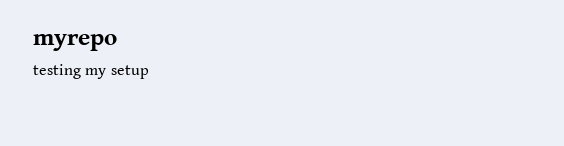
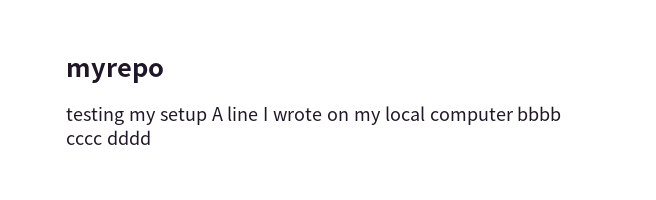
(149, 72) none -> [211,106,562,125] [66,130,151,145] A line I wrote on my local computer bbbb cccc dddd

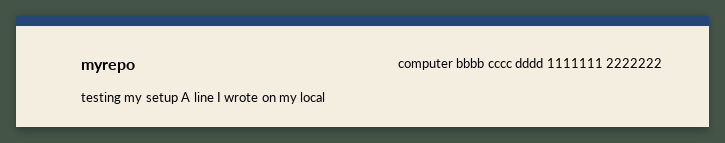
(151, 137) none -> [546,58,662,68] 1111111 2222222

